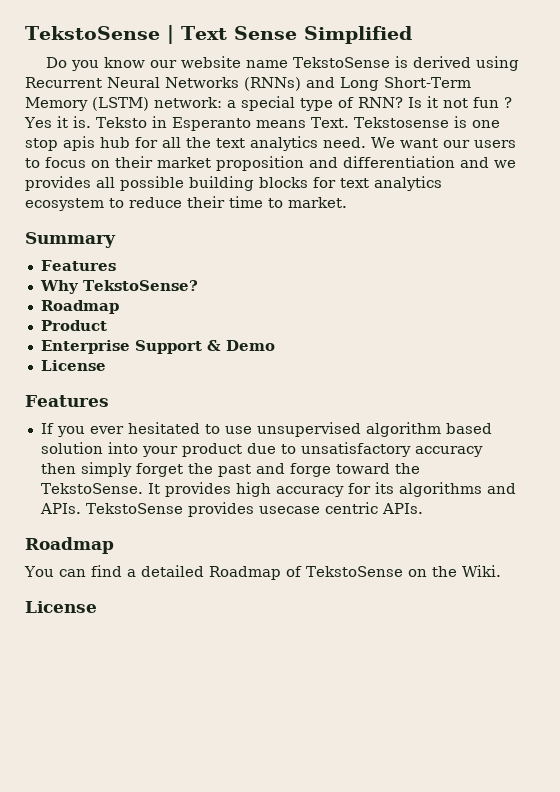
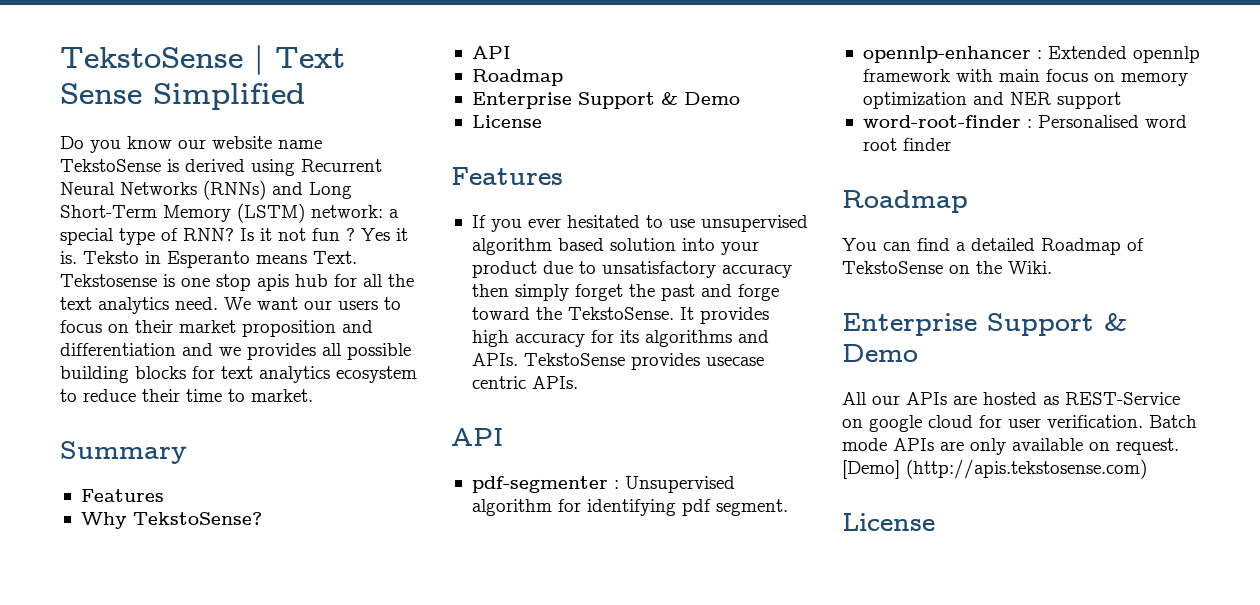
[40,300,119,314] [40,320,107,331] // Roadmap // Product -> [471,46,511,59] [471,69,563,86] // API // Roadmap
(423, 508) none -> [451,428,503,446] [471,476,735,493] [471,499,788,516] [862,46,1200,63] [862,69,1188,86] [862,92,1121,109] [862,115,1187,128] [862,138,951,151] // API // pdf-segmenter : Unsupervised algorithm for identifying pdf segment. // opennlp-enhancer : Extended opennlp framework with main focus on memory optimization and NER support // word-root-finder : Personalised word root finder
(501, 571) none -> [842,313,1127,336] [842,344,918,362] [842,392,1180,405] [842,415,1197,432] [842,438,1179,455] [842,459,1147,479] // Enterprise Support & Demo // All our APIs are hosted as REST-Service on google cloud for user verification. Batch mode APIs are only available on request. [Demo] (http://apis.tekstosense.com)

